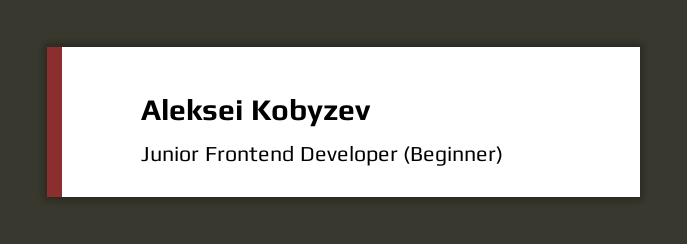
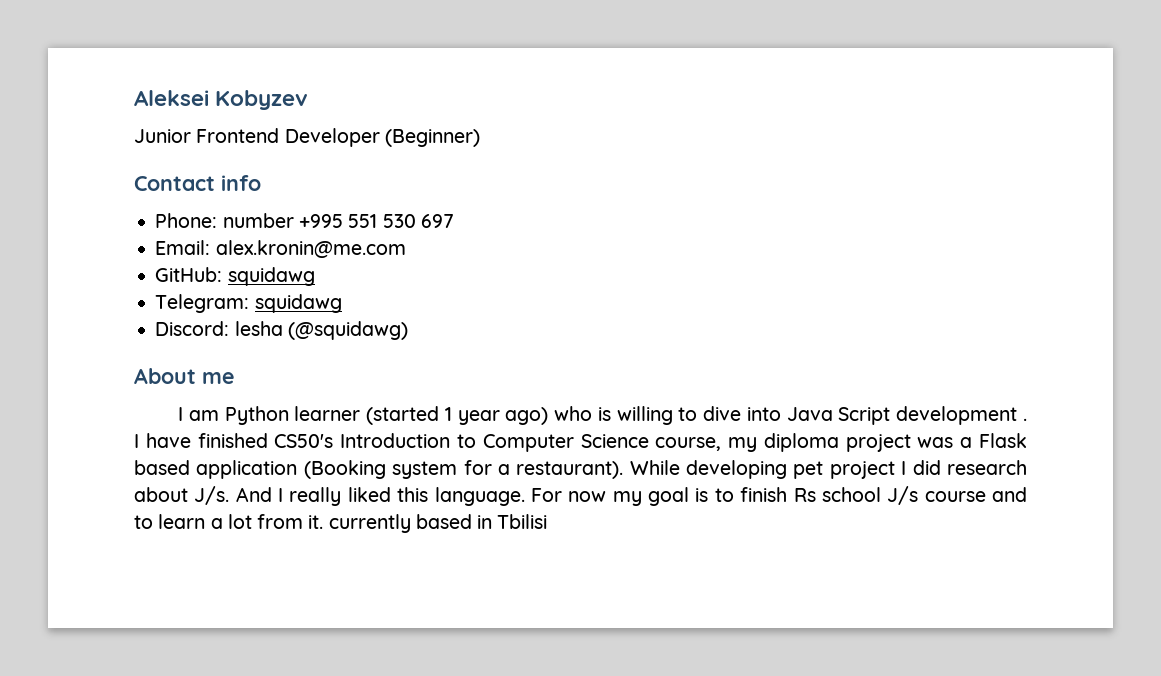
(504, 156) none -> [134,175,261,191] [155,213,454,228] [155,240,406,258] [155,267,315,286] [155,294,342,313] [155,321,408,340] [134,368,234,384] [178,406,1027,425] [134,433,1028,452] [134,460,1027,479] [134,486,1027,506] [134,514,548,533] // Contact info // Phone: number +995 551 530 697 // Email: alex.kronin@me.com // GitHub: squidawg // Telegram: squidawg // Discord: lesha (@squidawg) // About me // I am Python learner (started 1 year ago) who is willing to dive into Java Script development . I have finished CS50's Introduction to Computer Science course, my diploma project was a Flask based application (Booking system for a restaurant). While developing pet project I did research about J/s. And I really liked this language. For now my goal is to finish Rs school J/s course and to learn a lot from it. currently based in Tbilisi

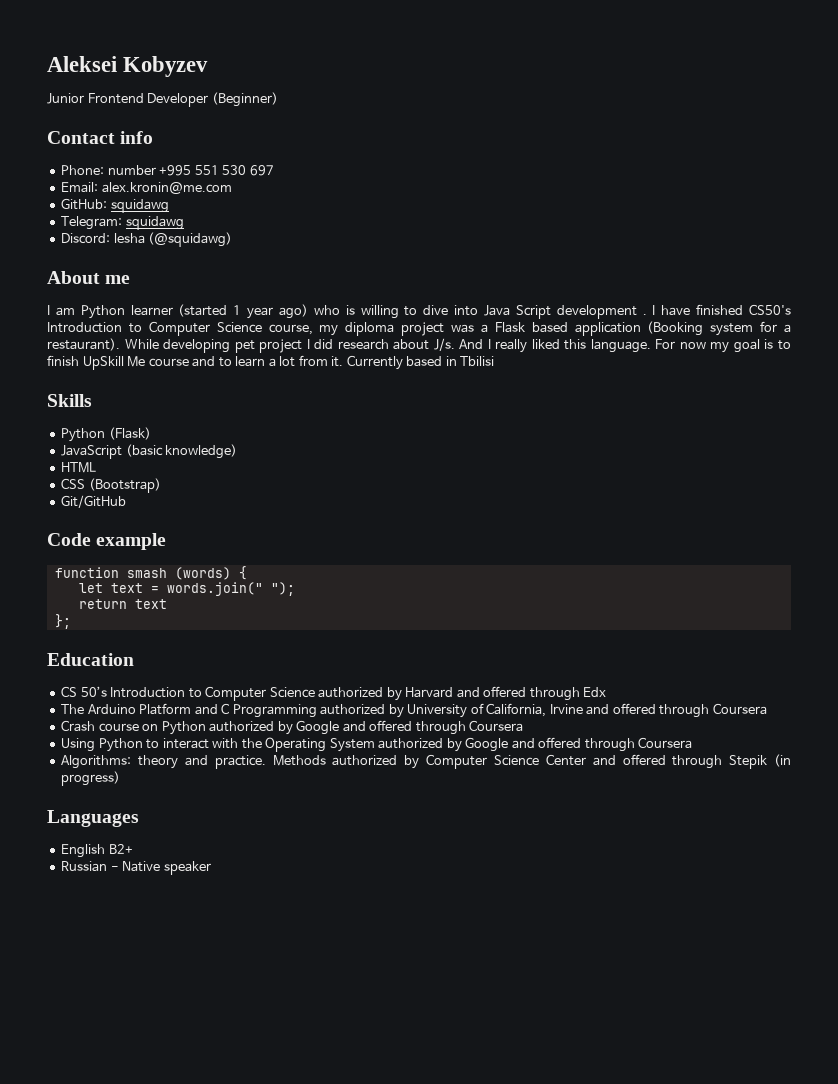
[793,486,919,505] Rs school J/s -> [82,356,146,370] UpSkill Me
[328,514,411,533] currently -> [346,355,403,370] Currently
(548, 521) none -> [47,394,92,407] [61,427,151,442] [61,444,238,459] [61,462,97,473] [61,478,161,493] [61,495,127,508] [47,533,167,550] [54,566,247,580] [78,582,295,596] [78,599,167,609] [54,614,71,629] [47,653,134,666] [61,686,607,701] [61,703,767,718] [61,720,524,735] [61,737,693,752] [61,754,792,769] [61,771,121,786] [47,810,139,827] [61,844,133,858] [61,861,211,875] // Skills // Python (Flask) // JavaScript (basic knowledge) // HTML // CSS (Bootstrap) // Git/GitHub // Code example // function smash (words) { // let text = words.join(" "); // return text // }; // Education // CS 50’s Introduction to Computer Science authorized by Harvard and offered through Edx // The Arduino Platform and C Programming authorized by University of California, Irvine and offered through Coursera // Crash course on Python authorized by Google and offered through Coursera // Using Python to interact with the Operating System authorized by Google and offered through Coursera // Algorithms: theory and practice. Methods authorized by Computer Science Center and offered through Stepik (in progress) // Languages // English B2+ // Russian - Native speaker

